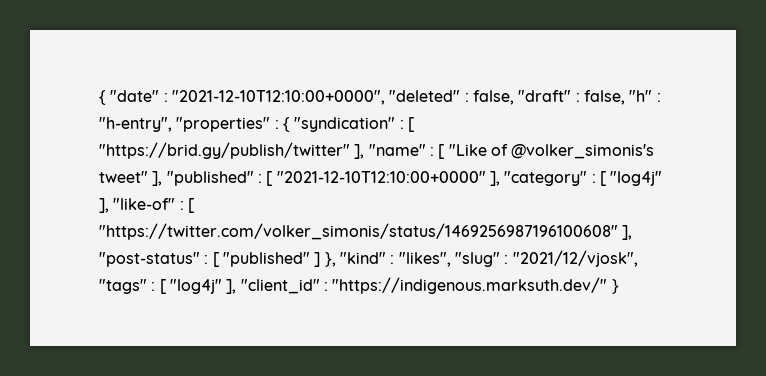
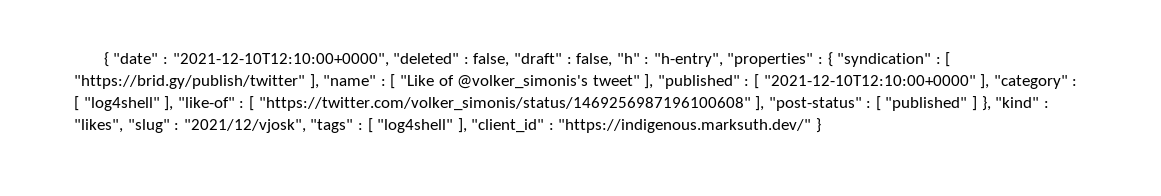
[610,171,663,186] "log4j" -> [83,97,160,111] "log4shell"
[169,279,222,294] "log4j" -> [377,119,454,133] "log4shell"

